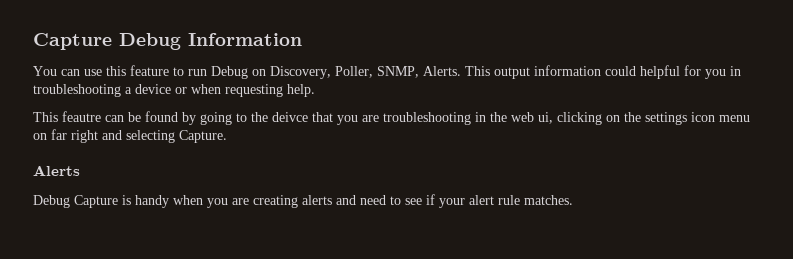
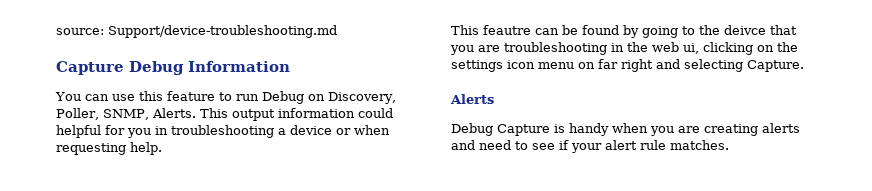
(33, 41) none -> [56,25,337,38] source: Support/device-troubleshooting.md //

